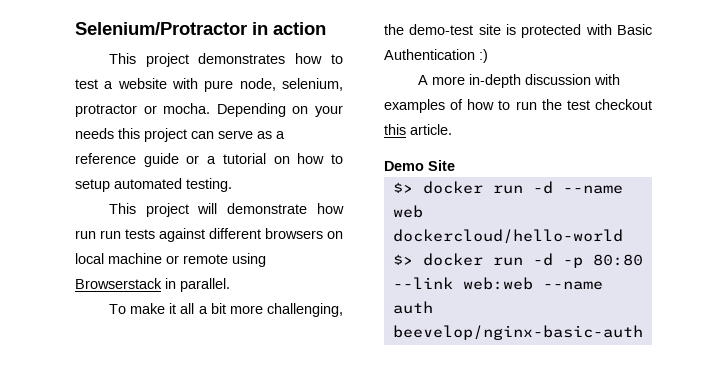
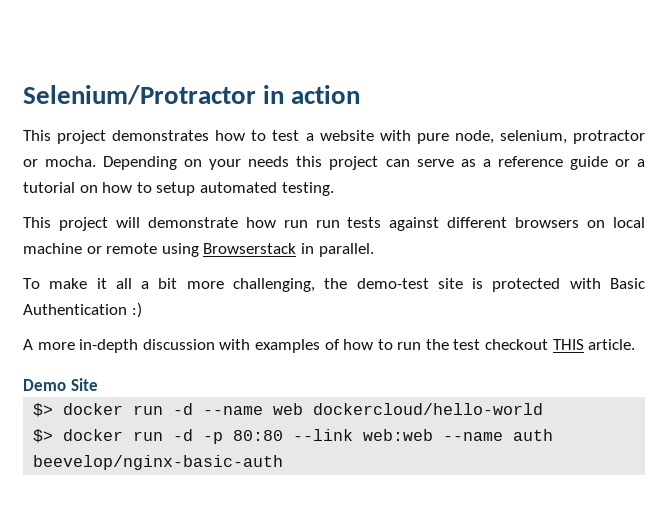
[384,124,406,135] this -> [552,339,584,350] THIS

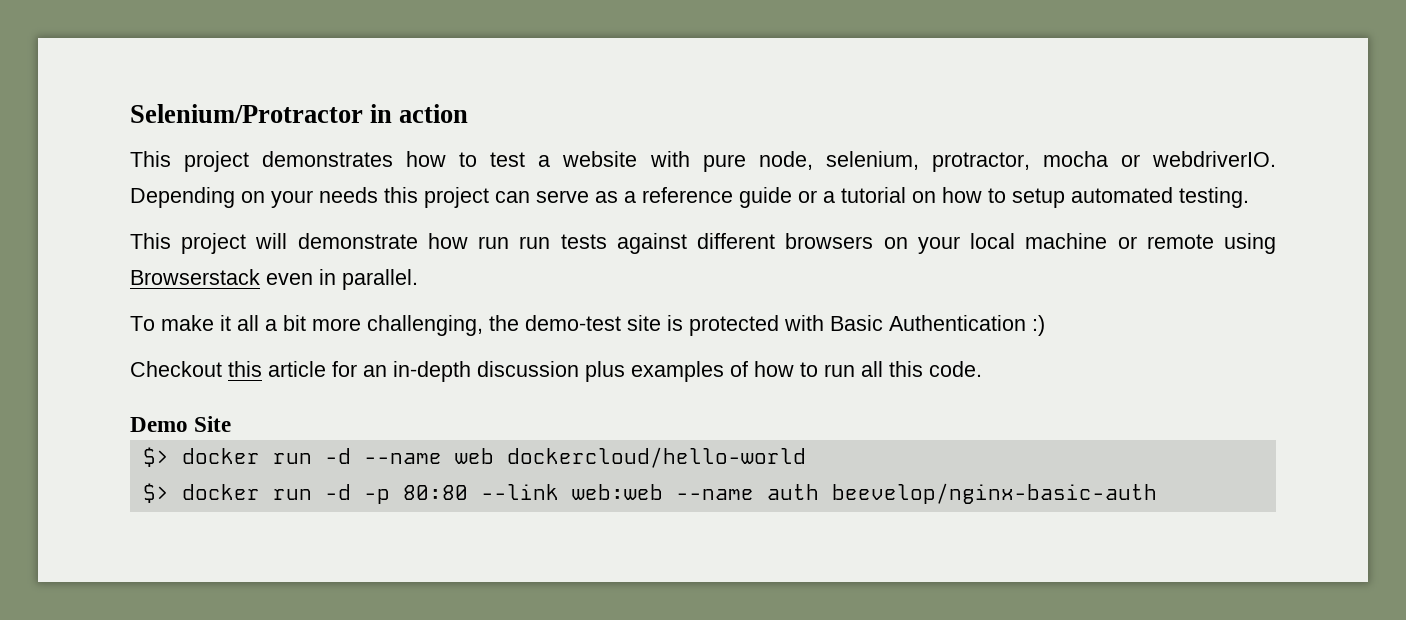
[572,130,645,144] [23,156,97,167] protractor or mocha. -> [931,151,1277,172] protractor, mocha or webdriverIO.
(606, 224) none -> [917,236,960,254] your
(297, 248) none -> [266,273,313,285] even
[23,339,75,350] A more -> [130,361,387,377] Checkout this article for an
[219,339,251,350] with -> [585,361,625,382] plus
[425,339,636,350] the test checkout THIS article. -> [861,361,982,377] all this code.

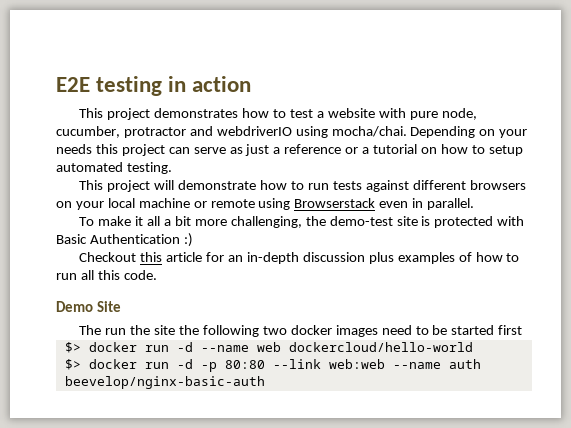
[130,104,363,123] Selenium/Protractor -> [56,76,163,96] E2E testing
[825,151,1277,172] selenium, protractor, mocha or webdriverIO. -> [56,126,407,138] cucumber, protractor and webdriverIO using mocha/chai.
(618, 197) none -> [245,144,270,156] just
[739,187,792,208] guide -> (342, 149) none
[478,236,510,249] run -> [291,181,305,190] to
(232, 424) none -> [79,325,523,337] // The run the site the following two docker images need to be started first

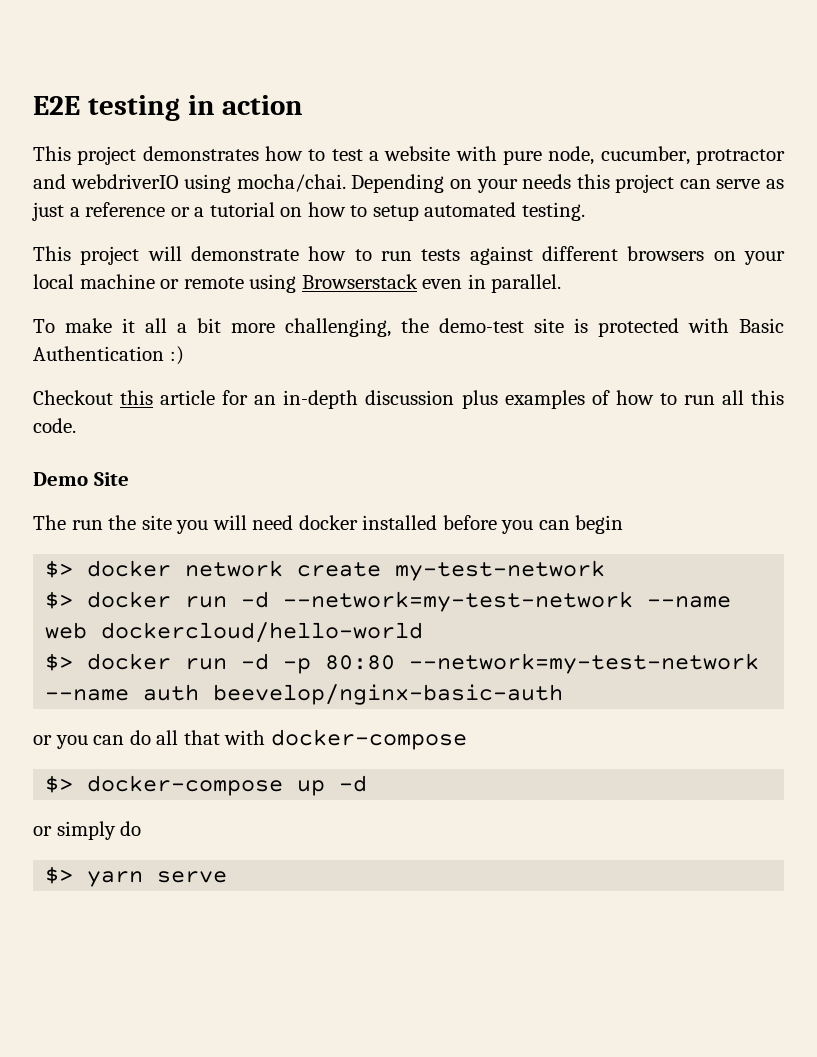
[179,325,523,337] [64,342,193,353] the following two docker images need to be started first // $> docker run -d -> [176,515,624,534] [45,560,606,581] [45,591,634,612] you will need docker installed before you can begin // $> docker network create my-test-network // $> docker run -d --network=my-test-network
[272,359,385,369] --link web:web -> [409,653,760,674] --network=my-test-network
(265, 382) none -> [33,729,467,750] [45,775,368,796] [33,821,142,840] [45,866,228,887] // or you can do all that with docker-compose // $> docker-compose up -d // or simply do // $> yarn serve

